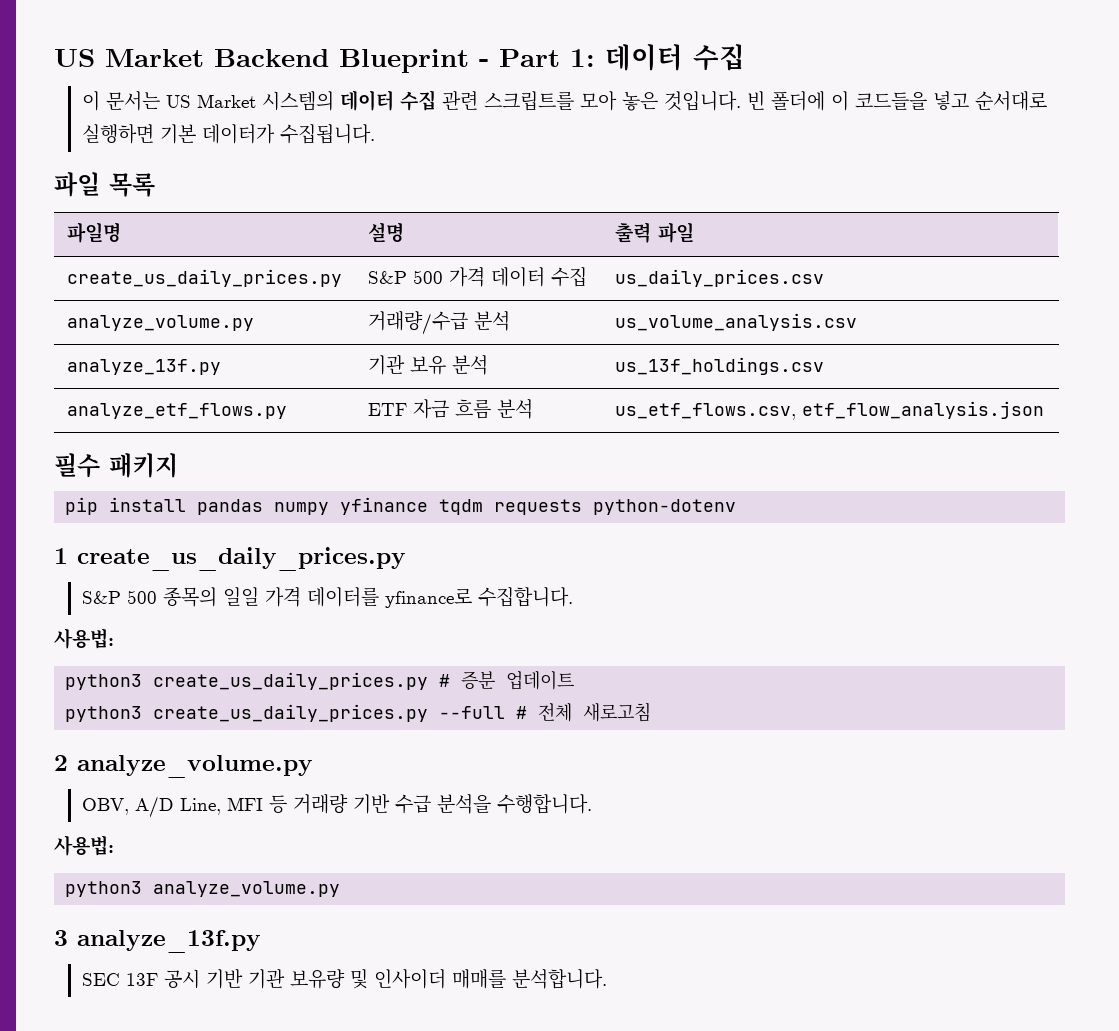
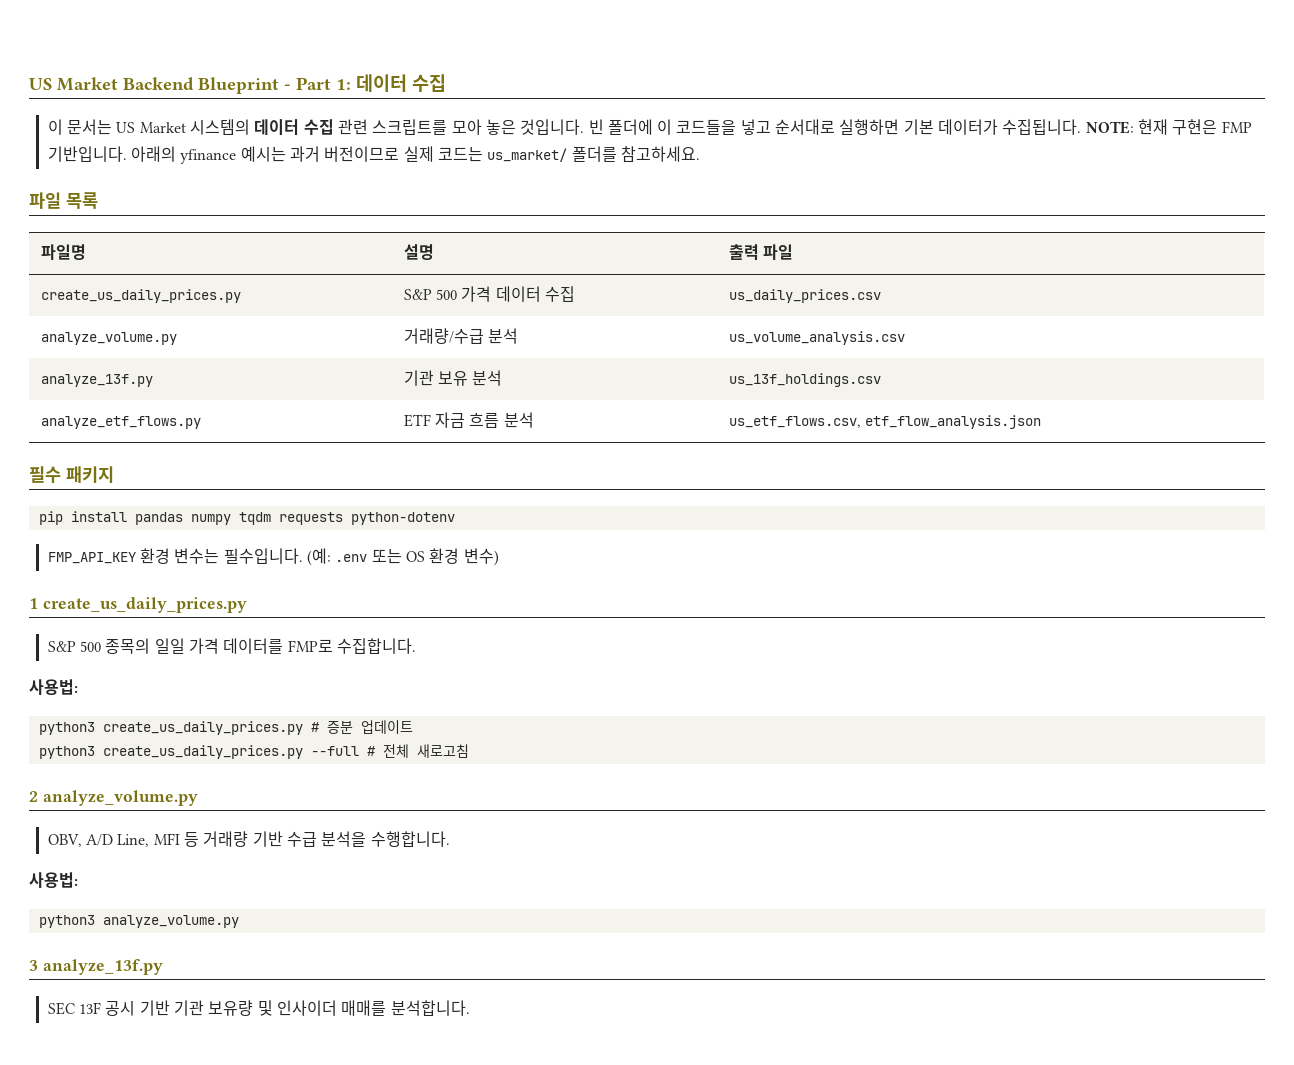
(375, 134) none -> [1085,119,1252,135] [47,146,700,164] NOTE: 현재 구현은 FMP 기반입니다. 아래의 yfinance 예시는 과거 버전이므로 실제 코드는 us_market/ 폴더를 참고하세요.
[340,497,429,515] yfinance -> (231, 519) none
(737, 507) none -> [47,548,499,566] // FMP_API_KEY 환경 변수는 필수입니다. (예: .env 또는 OS 환경 변수)
[384,588,472,608] yfinance로 -> [287,639,333,652] FMP로

